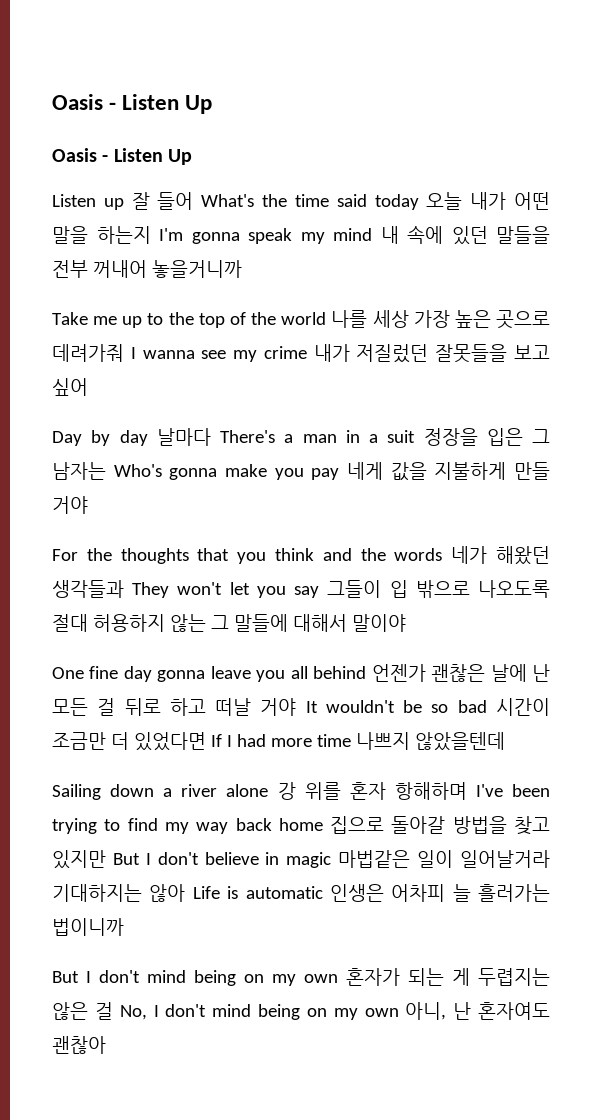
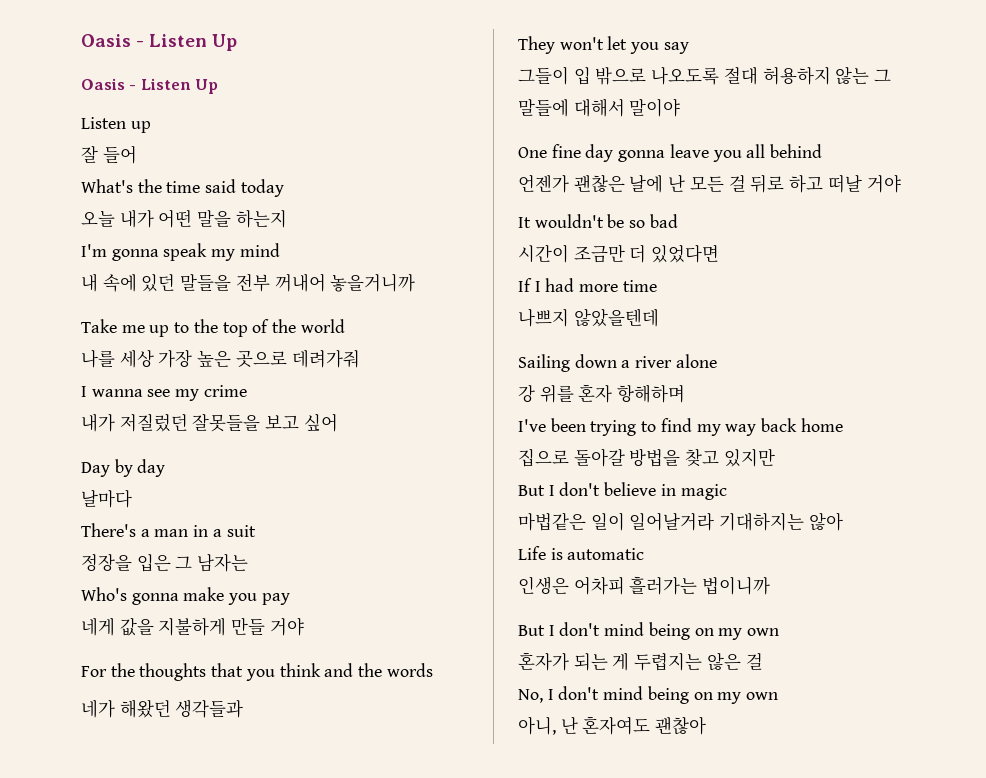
(124, 204) none -> (151, 127) //
(194, 201) none -> (137, 154) //
(419, 202) none -> (284, 188) //
(151, 235) none -> (287, 219) //
(372, 234) none -> (280, 250) //
(327, 318) none -> (345, 326) //
(124, 353) none -> (360, 359) //
(307, 352) none -> (247, 391) //
(148, 438) none -> (166, 468) //
(211, 437) none -> (132, 498) //
(416, 436) none -> (256, 531) //
(106, 471) none -> (249, 563) //
(340, 474) none -> (290, 599) //
(443, 554) none -> (433, 670) //
(124, 589) none -> (244, 708) //
(320, 592) none -> (689, 48) //
(367, 672) none -> (823, 151) //
(297, 707) none -> (901, 183) //
(487, 706) none -> (678, 221) //
(206, 741) none -> (720, 253) //
(351, 740) none -> (657, 286) //
(269, 790) none -> (717, 361) //
(467, 791) none -> (686, 393) //
(323, 824) none -> (843, 425) //
(106, 859) none -> (775, 457) //
(332, 860) none -> (727, 492) //
(186, 893) none -> (843, 521) //
(323, 892) none -> (645, 554) //
[452,884,471,902] 늘 -> (625, 585) none
(338, 978) none -> (780, 632) //
(113, 1011) none -> (763, 661) //
(399, 1012) none -> (779, 696) //

